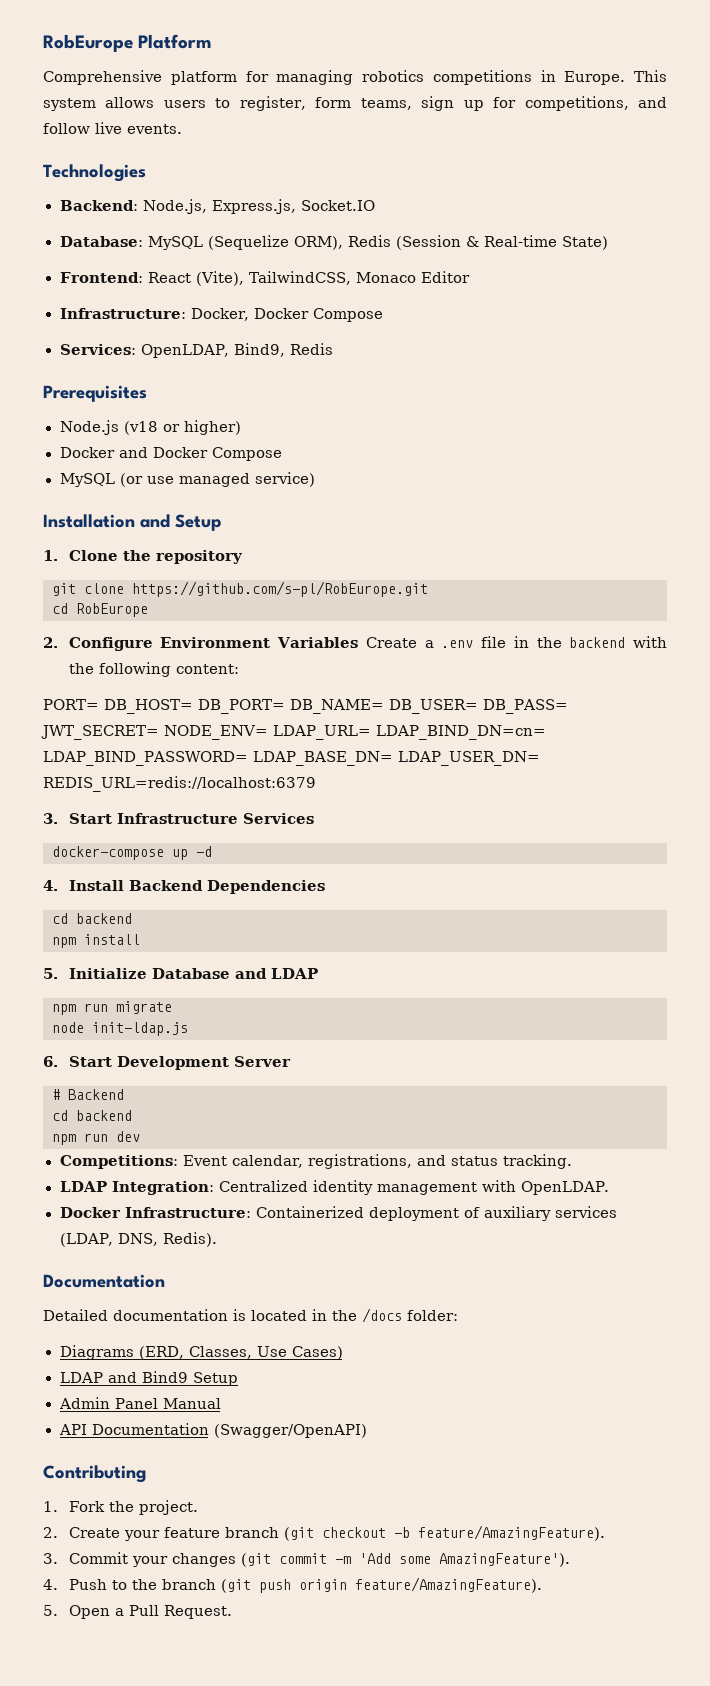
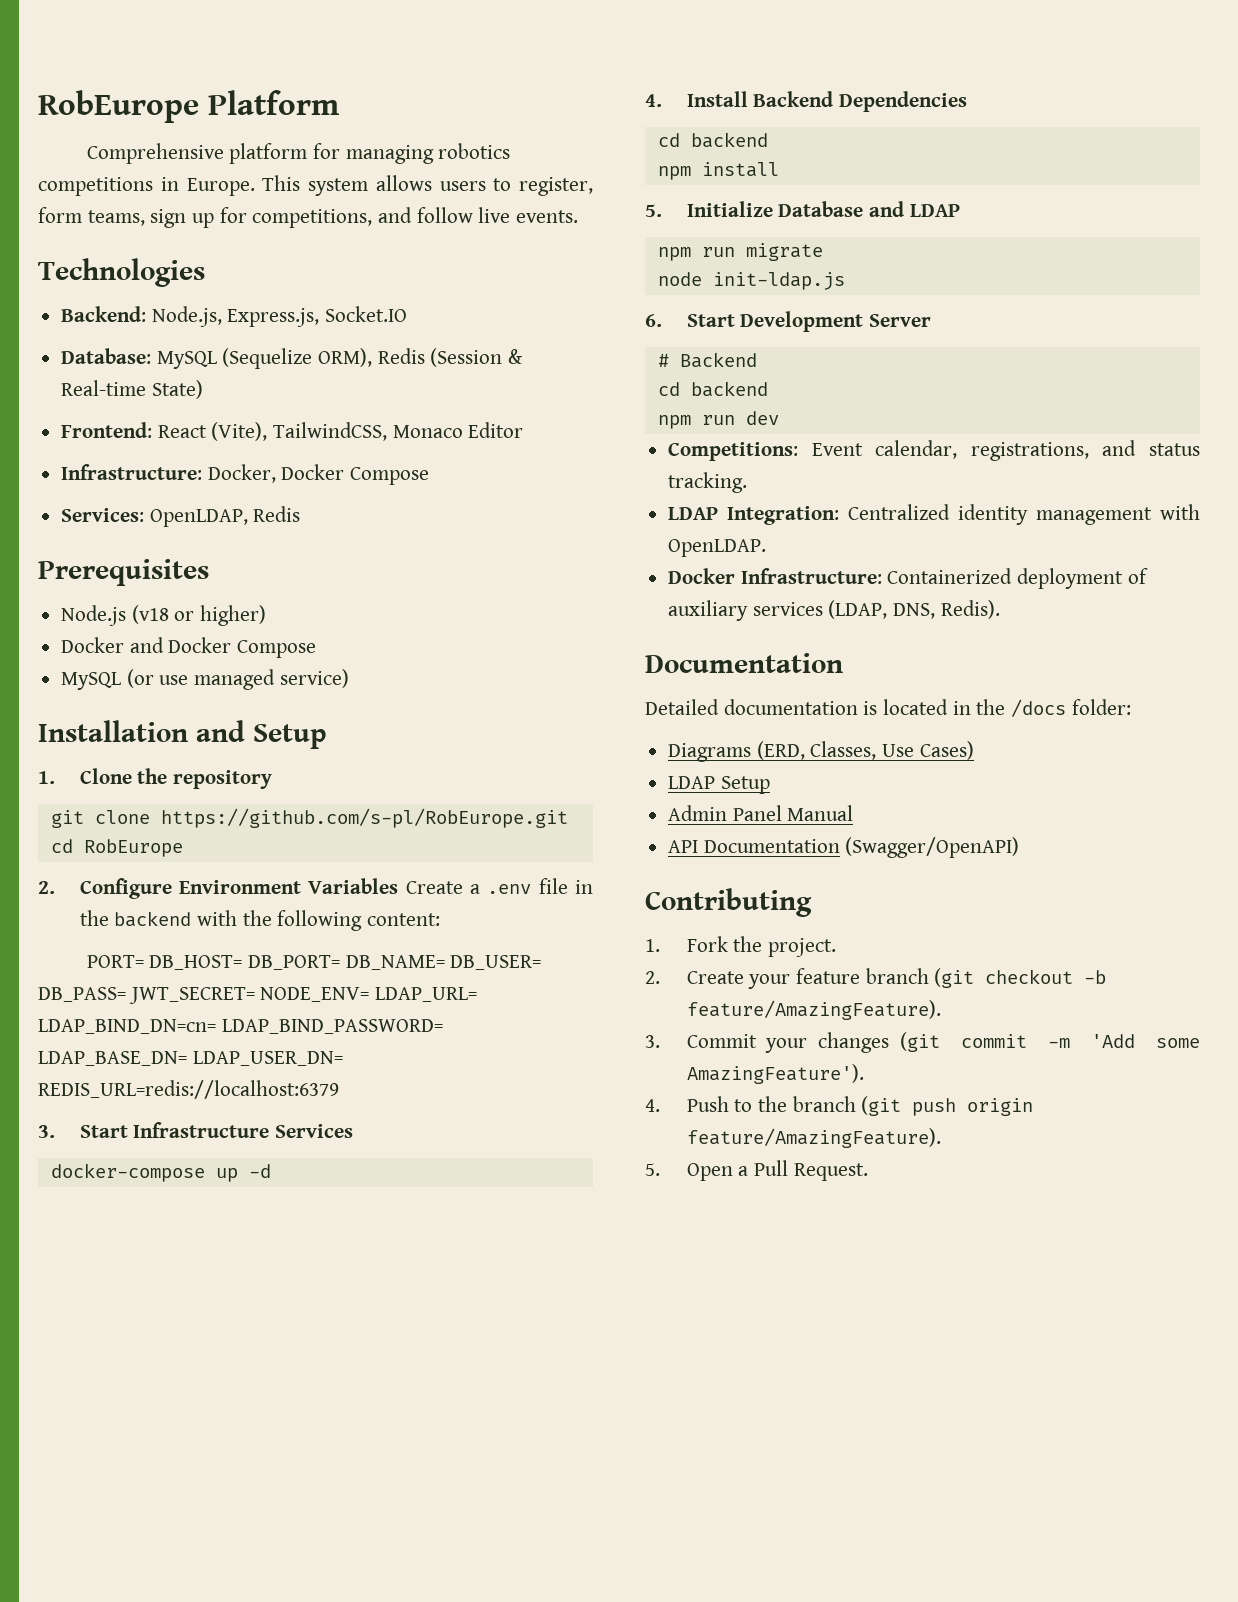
[234,343,286,357] Bind9, -> (248, 518) none
[107,1371,188,1383] and Bind9 -> (716, 782) none

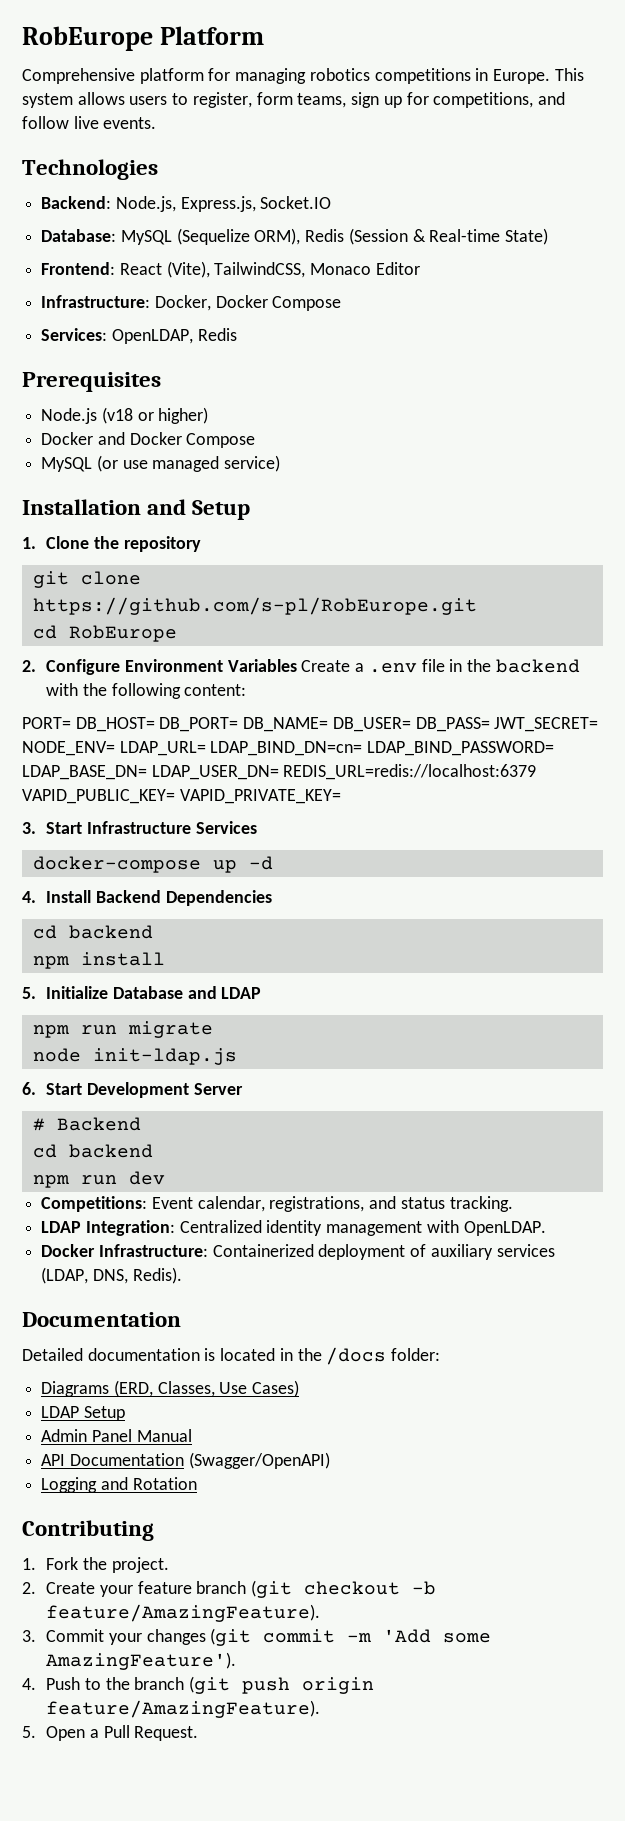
(339, 1089) none -> [22,789,341,804] VAPID_PUBLIC_KEY= VAPID_PRIVATE_KEY=
(1020, 847) none -> [41,1477,197,1493] // Logging and Rotation

